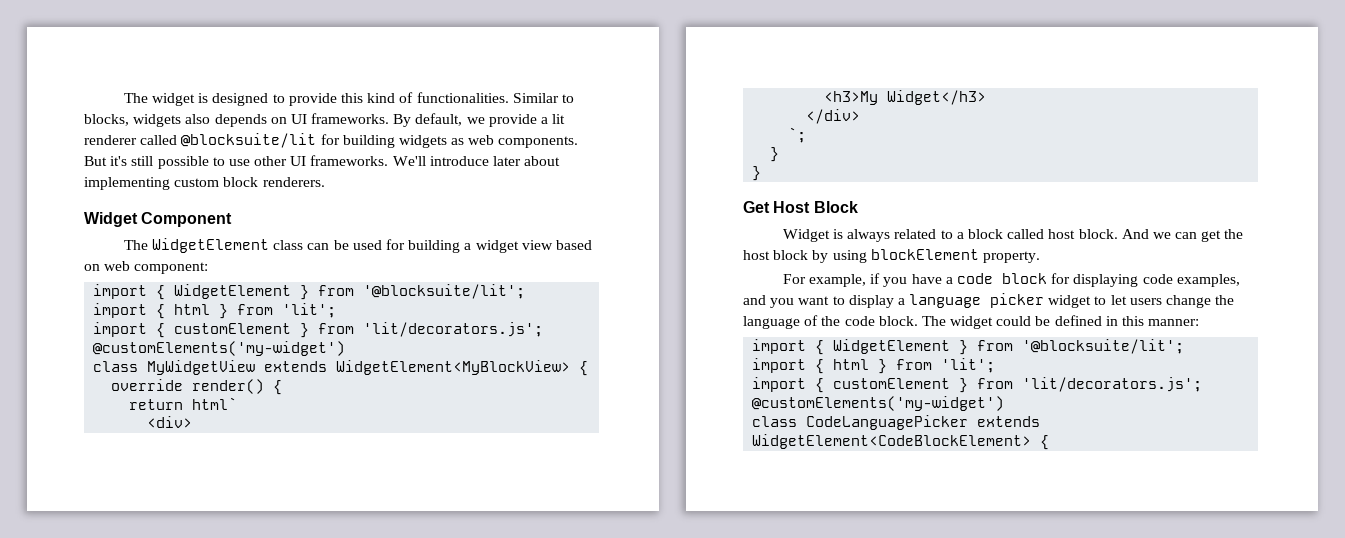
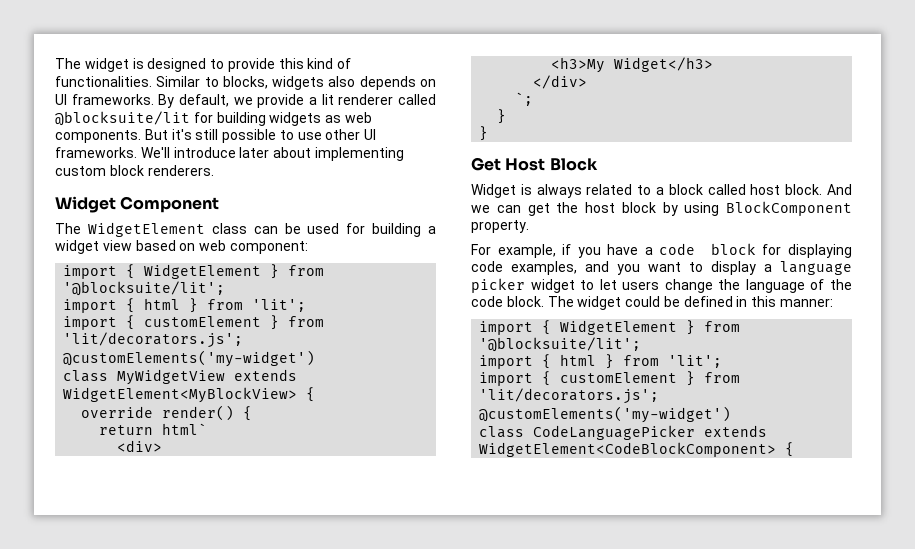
[870,249,979,260] blockElement -> [726,201,852,216] BlockComponent
[752,434,1032,449] WidgetElement<CodeBlockElement> -> [479,442,777,457] WidgetElement<CodeBlockComponent>

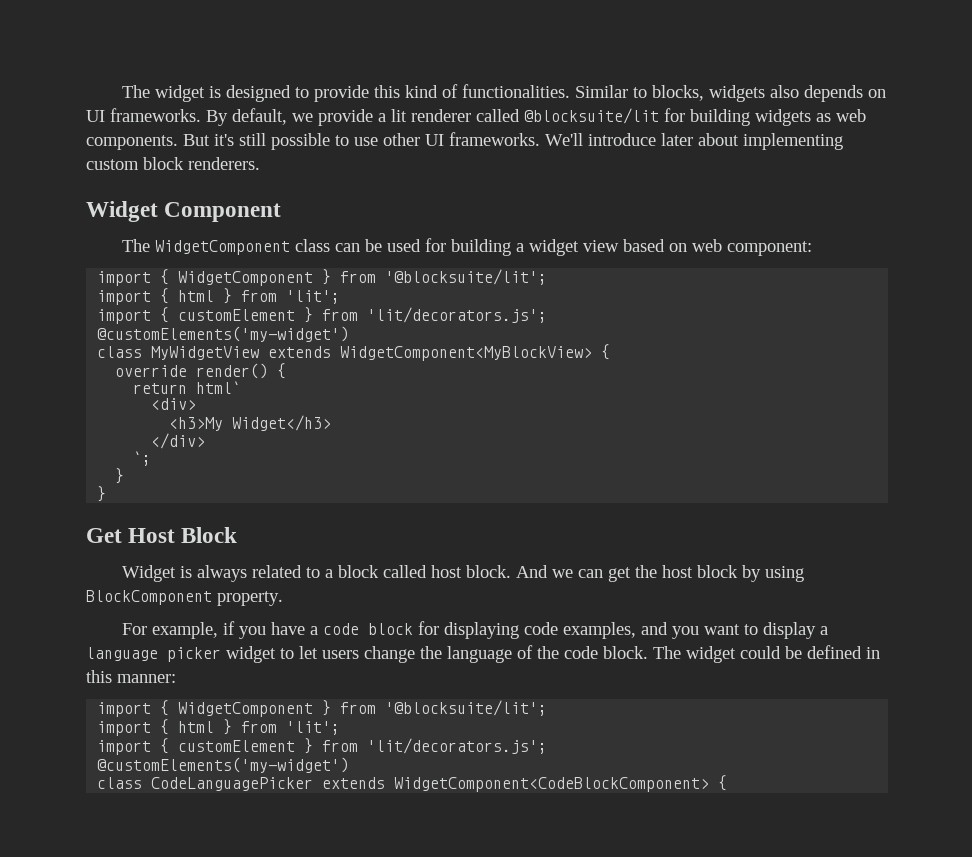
[87,222,205,237] WidgetElement -> [155,240,291,255] WidgetComponent
[144,264,262,279] WidgetElement -> [178,271,314,286] WidgetComponent
[63,387,298,403] WidgetElement<MyBlockView> -> [340,346,593,361] WidgetComponent<MyBlockView>
[560,320,678,335] WidgetElement -> [178,702,314,717] WidgetComponent
[479,442,777,457] WidgetElement<CodeBlockComponent> -> [394,777,710,792] WidgetComponent<CodeBlockComponent>

